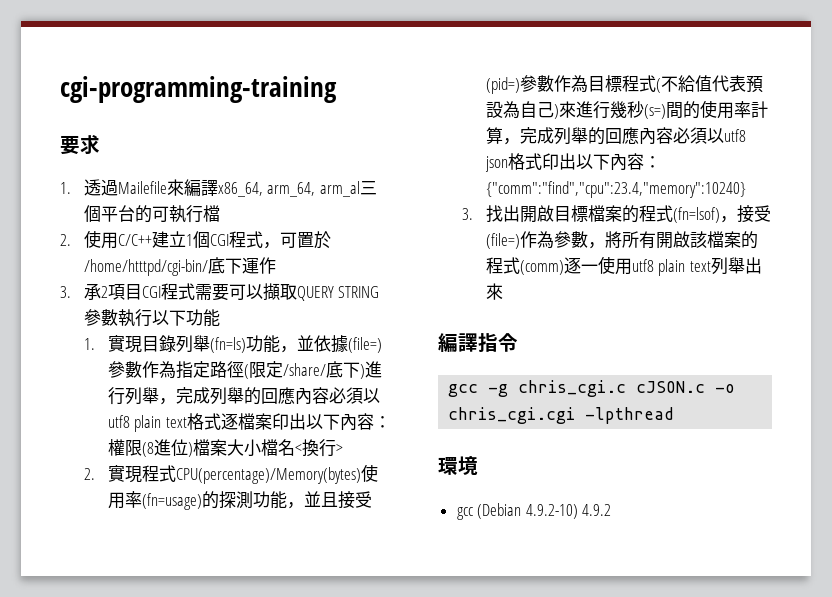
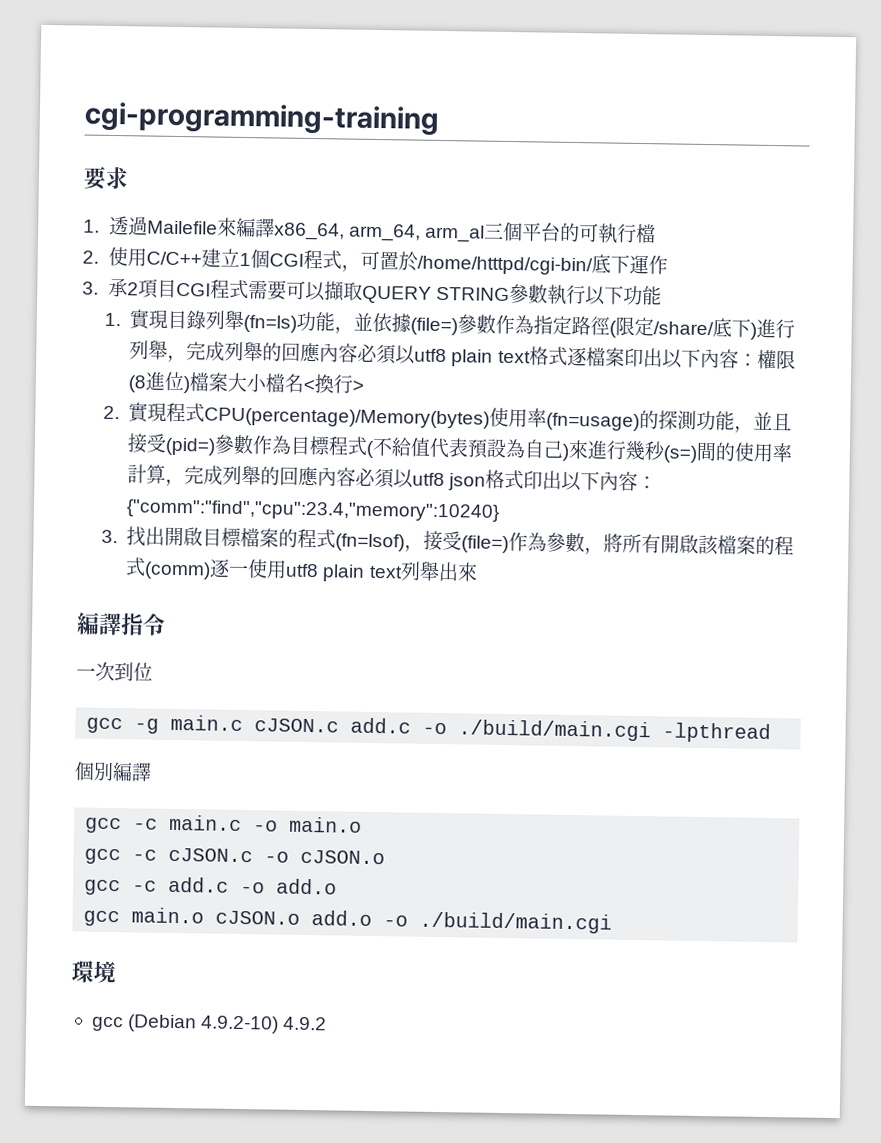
(518, 342) none -> [76,661,153,682] // 一次到位
[518,380,736,397] [448,407,675,424] chris_cgi.c cJSON.c -o chris_cgi.cgi -lpthread -> [170,714,772,744] [74,761,152,782] [84,814,363,834] [84,847,386,865] [84,876,338,896] [83,907,613,934] main.c cJSON.c add.c -o ./build/main.cgi -lpthread // 個別編譯 // gcc -c main.c -o main.o // gcc -c cJSON.c -o cJSON.o // gcc -c add.c -o add.o // gcc main.o cJSON.o add.o -o ./build/main.cgi

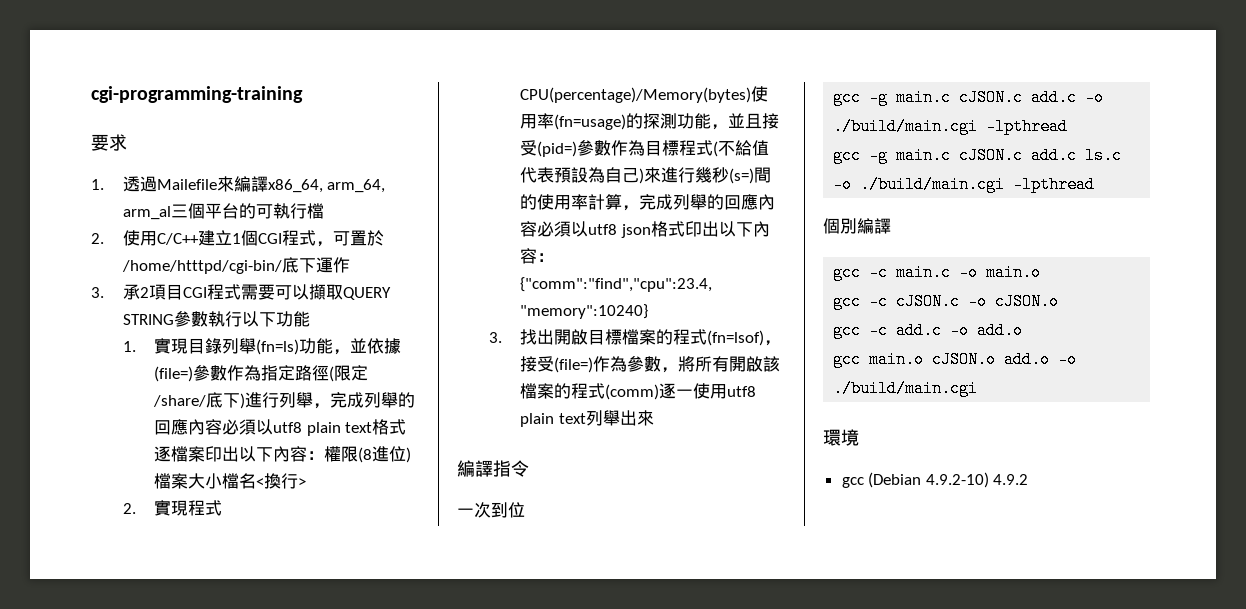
(772, 733) none -> [833,147,1123,164] [833,176,1096,193] // gcc -g main.c cJSON.c add.c ls.c -o ./build/main.cgi -lpthread

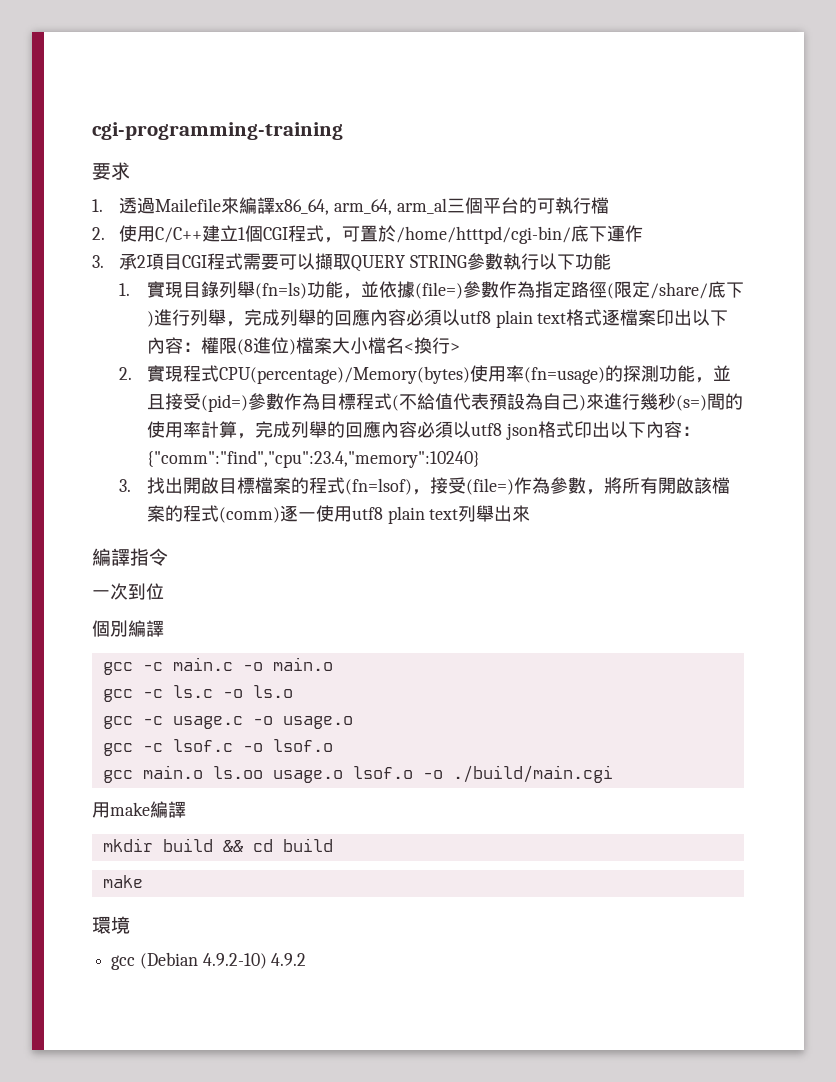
[833,89,1105,106] [833,118,1069,135] [833,147,1123,164] [833,176,1096,193] // gcc -g main.c cJSON.c add.c -o ./build/main.cgi -lpthread // gcc -g main.c cJSON.c add.c ls.c -o ./build/main.cgi -lpthread -> (164, 591) none
[896,293,1060,310] [833,322,1024,339] cJSON.c -o cJSON.o // gcc -c add.c -o add.o -> [172,685,293,698] [102,716,353,729] [102,739,333,756] ls.c -o ls.o // gcc -c usage.c -o usage.o // gcc -c lsof.c -o lsof.o
[932,351,1078,368] [833,380,979,397] cJSON.o add.o -o ./build/main.cgi -> [212,765,613,783] [92,801,186,818] [102,838,333,852] [102,875,143,888] ls.oo usage.o lsof.o -o ./build/main.cgi // 用make編譯 // mkdir build && cd build // make

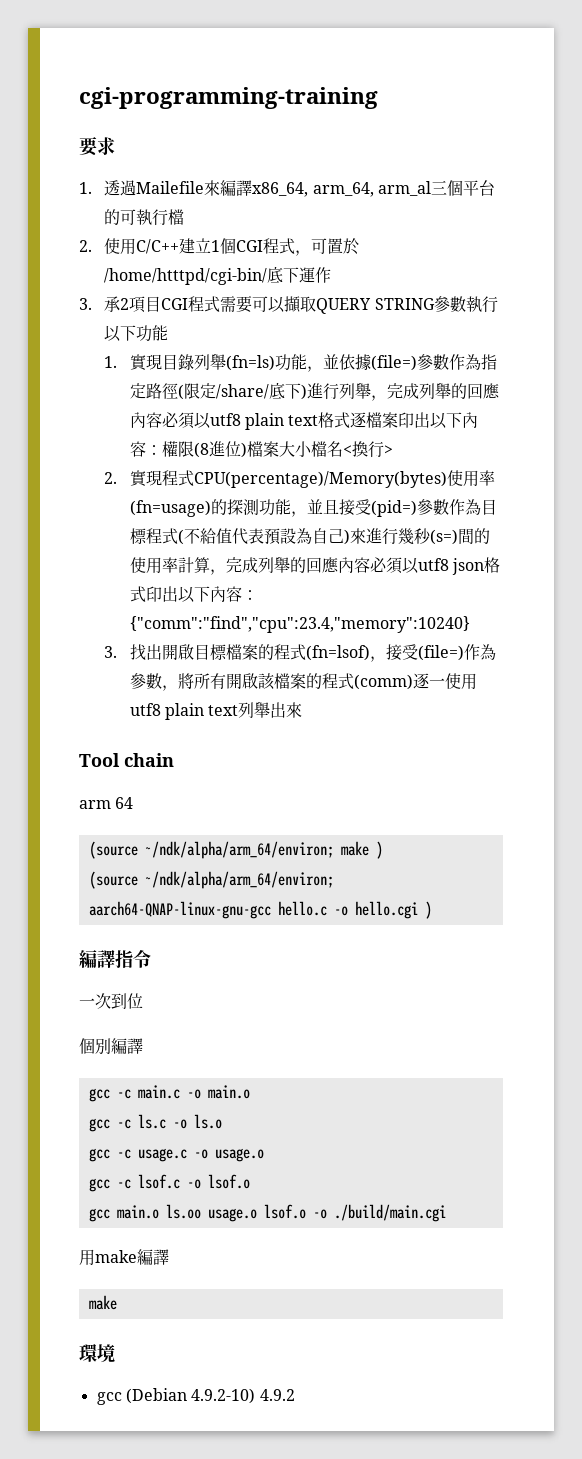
(531, 513) none -> [79,753,174,767] [79,797,134,809] [88,841,383,859] [88,871,334,889] [88,901,432,919] // Tool chain // arm 64 // (source ~/ndk/alpha/arm_64/environ; make ) // (source ~/ndk/alpha/arm_64/environ; aarch64-QNAP-linux-gnu-gcc hello.c -o hello.cgi )
[102,838,333,852] // mkdir build && cd build -> (169, 1257) none

